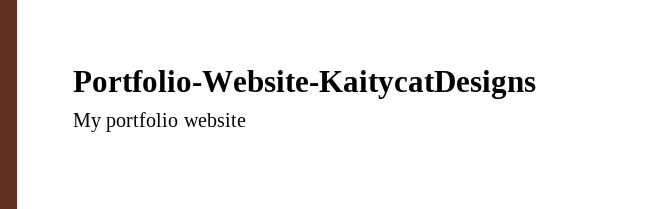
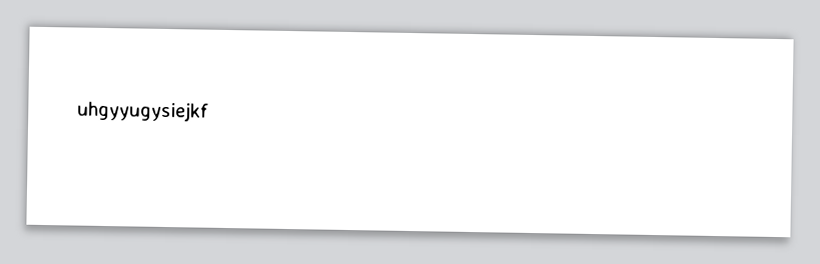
[73,70,536,99] [73,112,246,132] Portfolio-Website-KaitycatDesigns // My portfolio website -> [77,100,209,122] uhgyyugysiejkf

